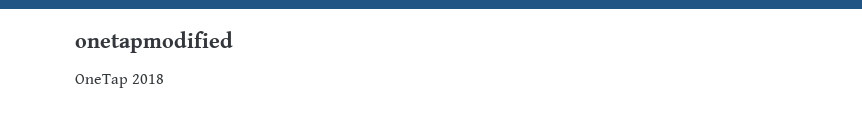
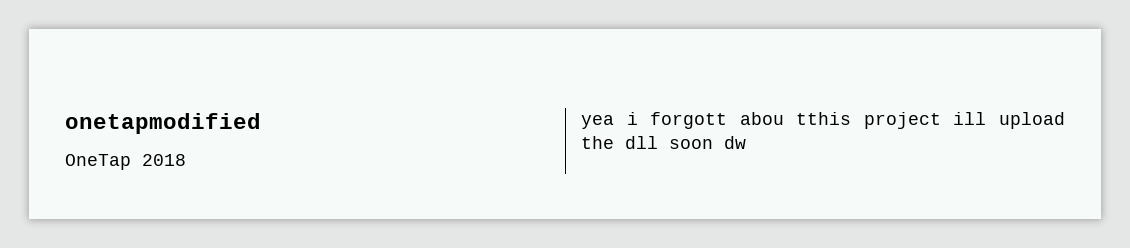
(165, 79) none -> [581,112,1065,129] [581,136,746,149] // yea i forgott abou tthis project ill upload the dll soon dw

